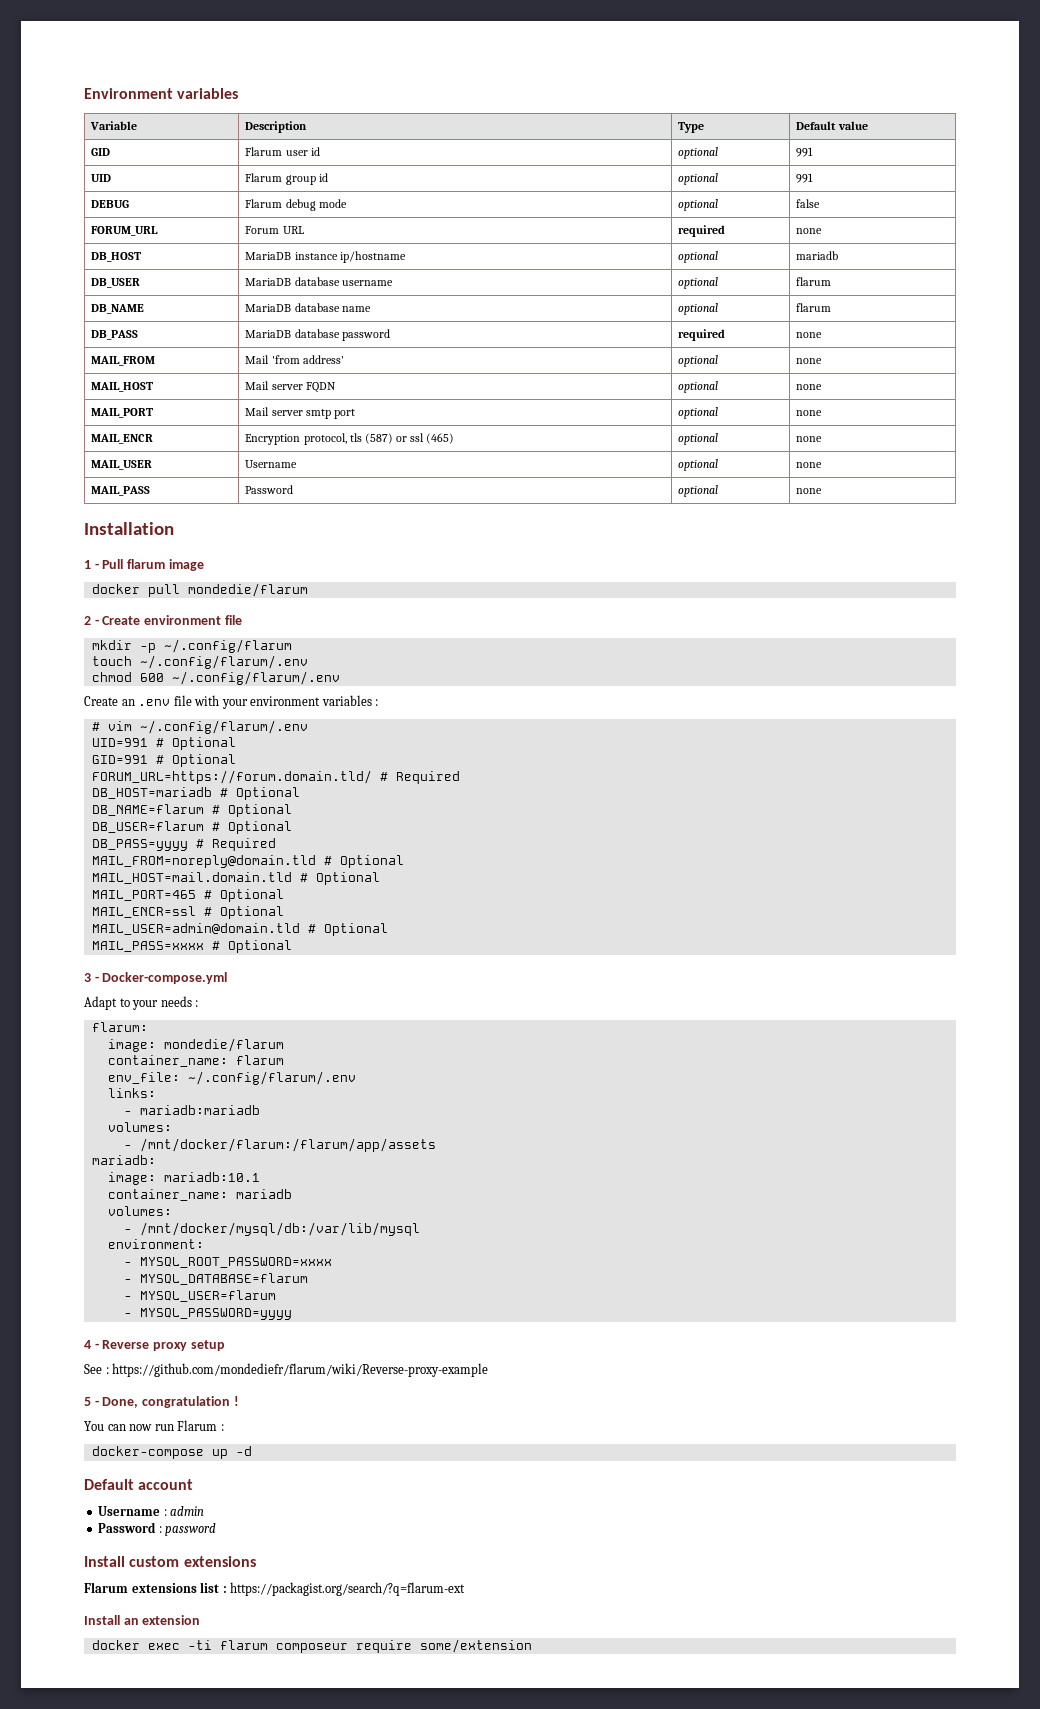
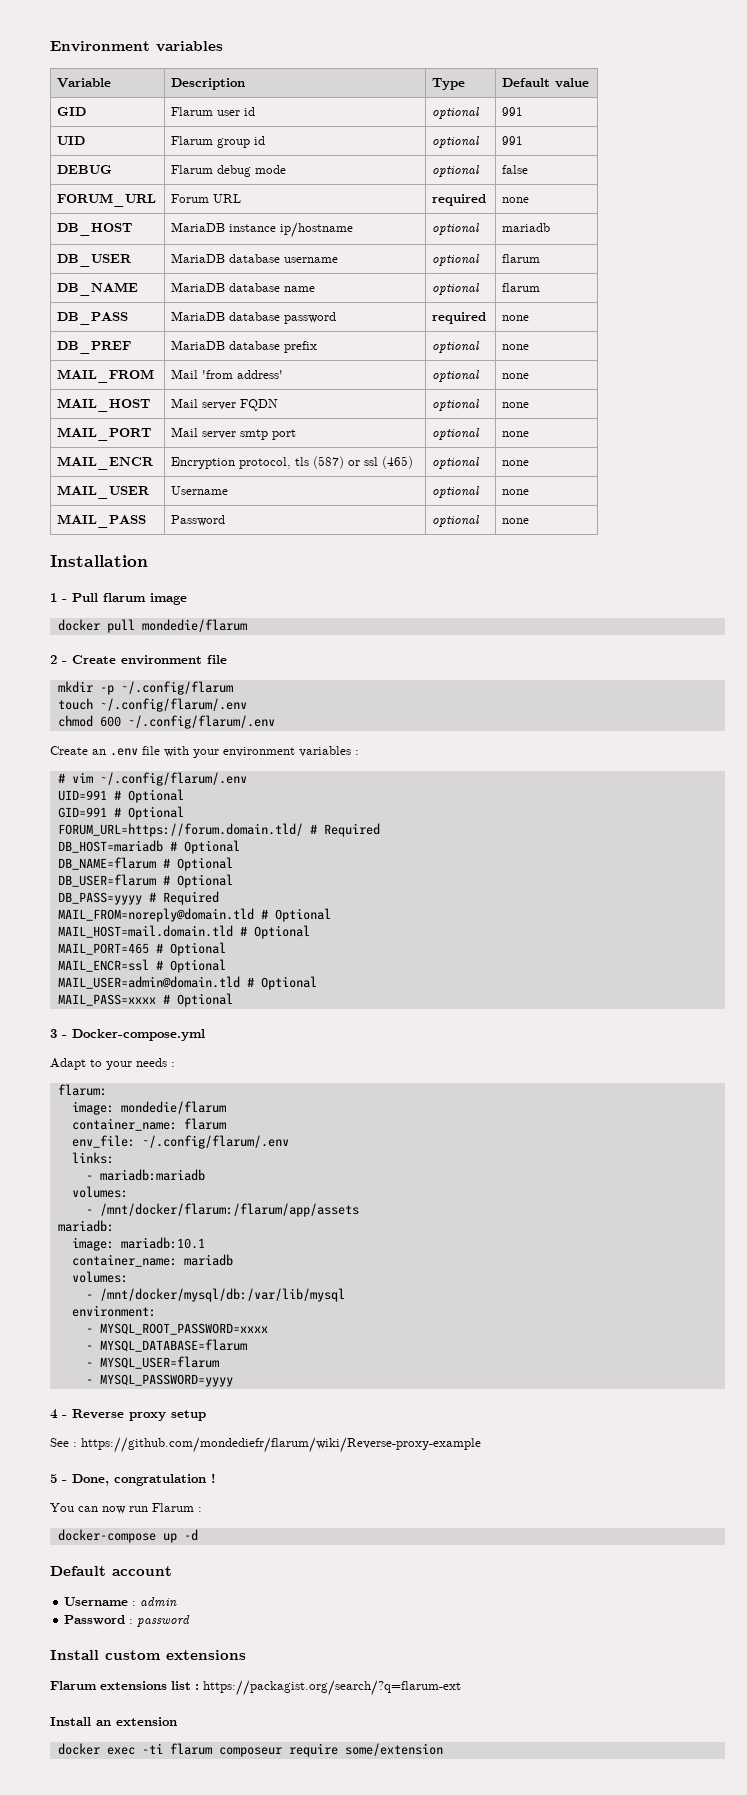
(823, 335) none -> [57,341,132,354] [171,340,318,353] [432,341,480,353] [502,344,530,350] // DB_PREF | MariaDB database prefix | optional | none

